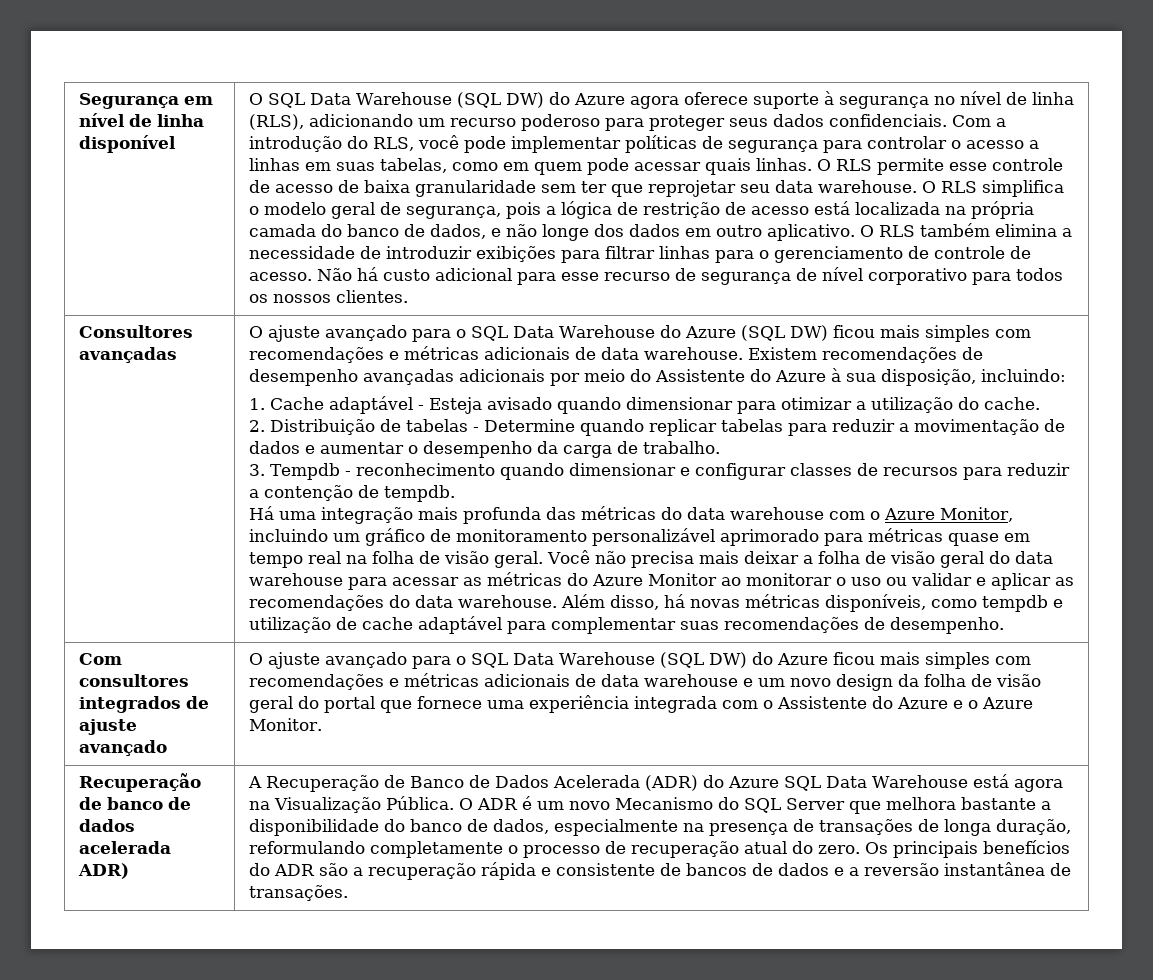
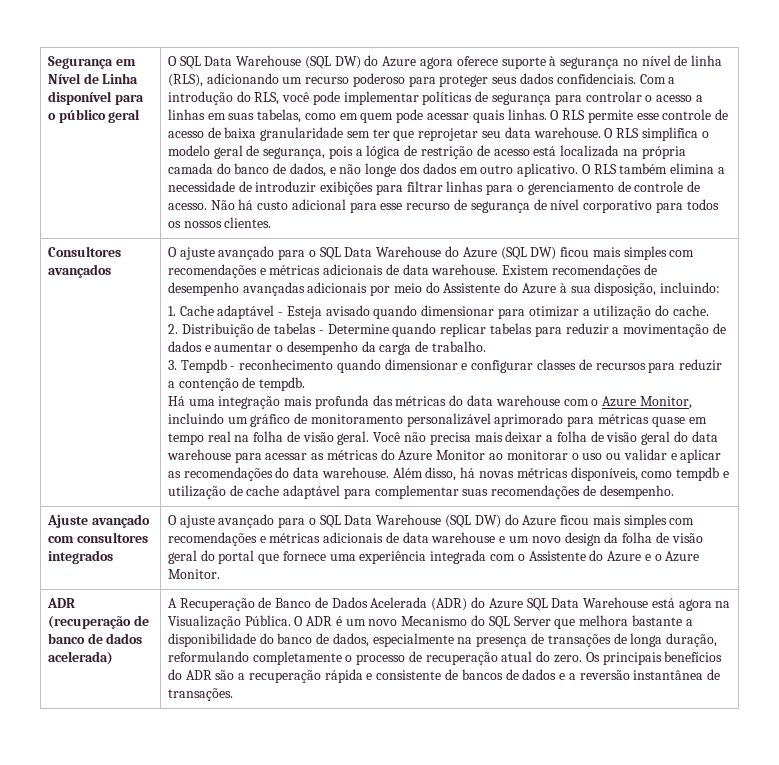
[78,113,204,127] [78,135,176,153] nível de linha disponível -> [47,73,139,84] [47,91,144,105] [47,109,141,123] Nível de Linha disponível para o público geral
[78,347,177,363] avançadas -> [47,264,111,278] avançados
[78,653,122,665] Com -> [46,514,150,528] [47,536,74,543] Ajuste avançado com
[185,696,209,709] [78,719,137,735] [78,740,167,756] de ajuste avançado -> (113, 557) none
[78,773,201,792] Recuperação -> [46,598,75,608] [47,615,131,629] ADR (recuperação
[78,841,171,854] [77,863,129,879] acelerada ADR) -> [47,651,113,665] acelerada)

